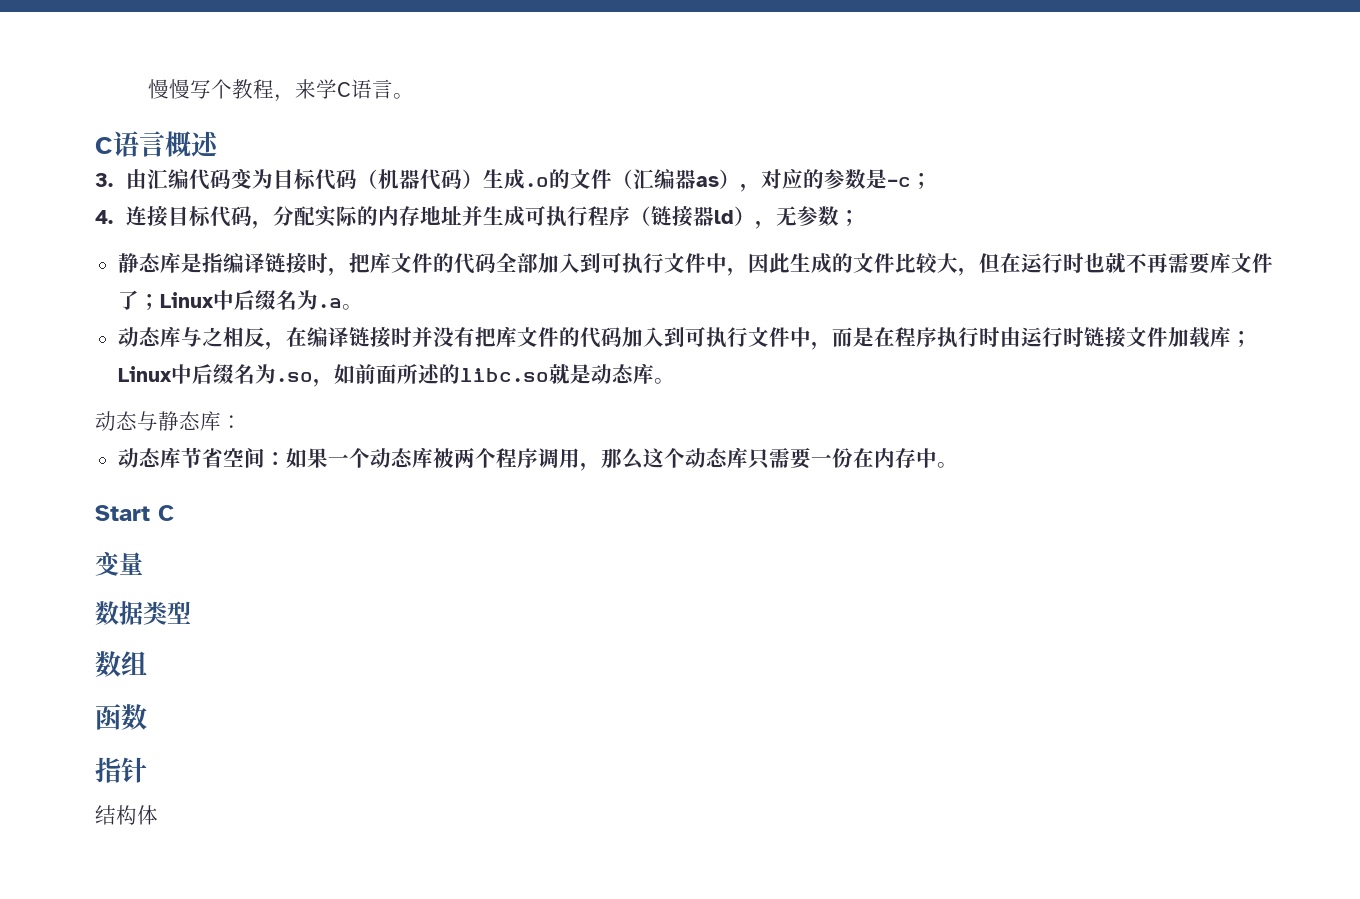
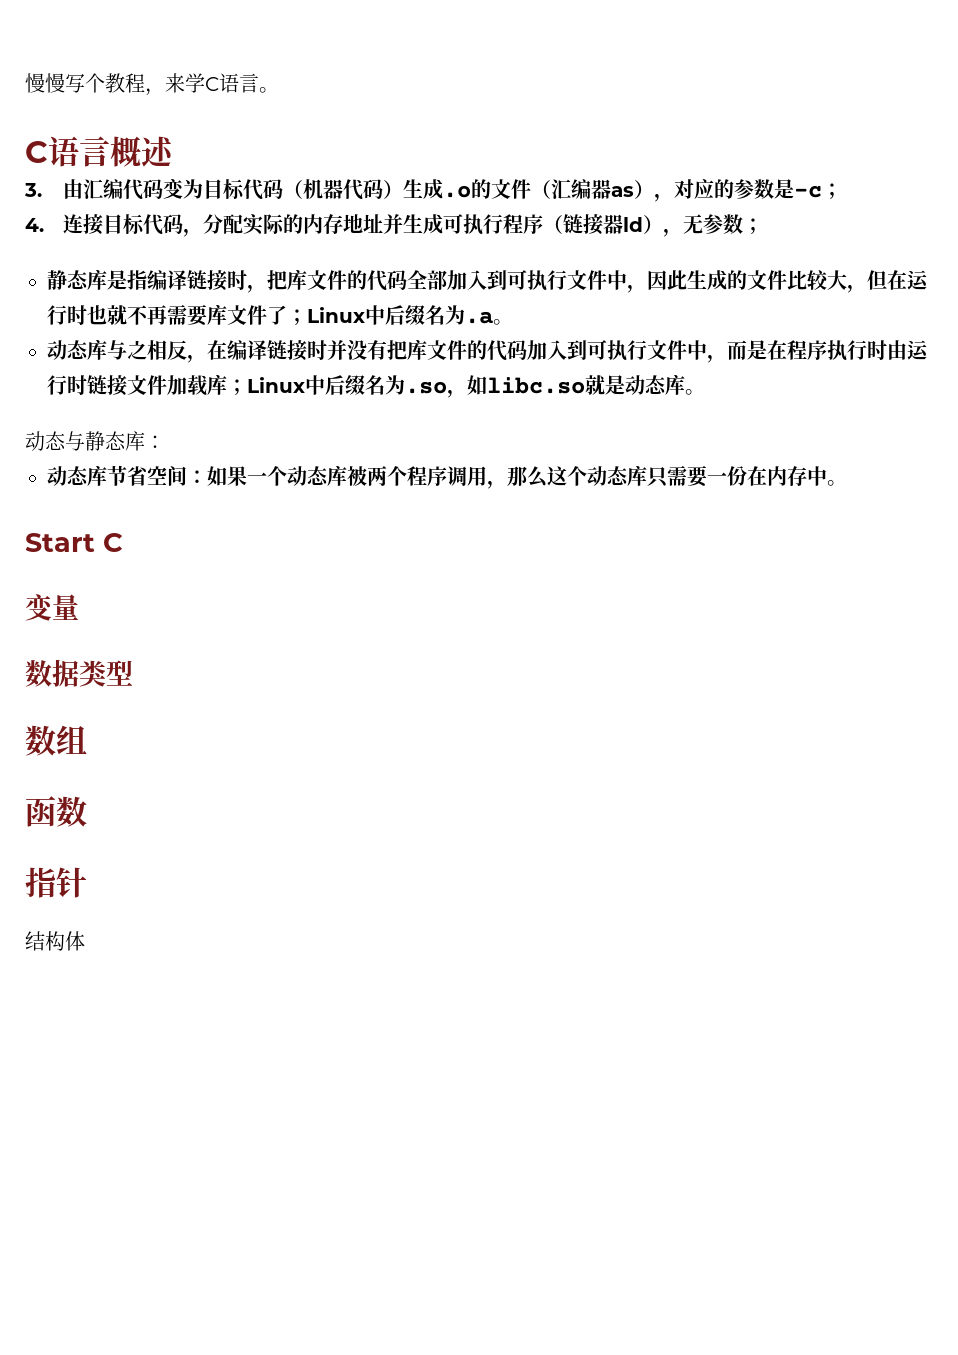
[354,364,460,384] 前面所述的 -> (487, 385) none

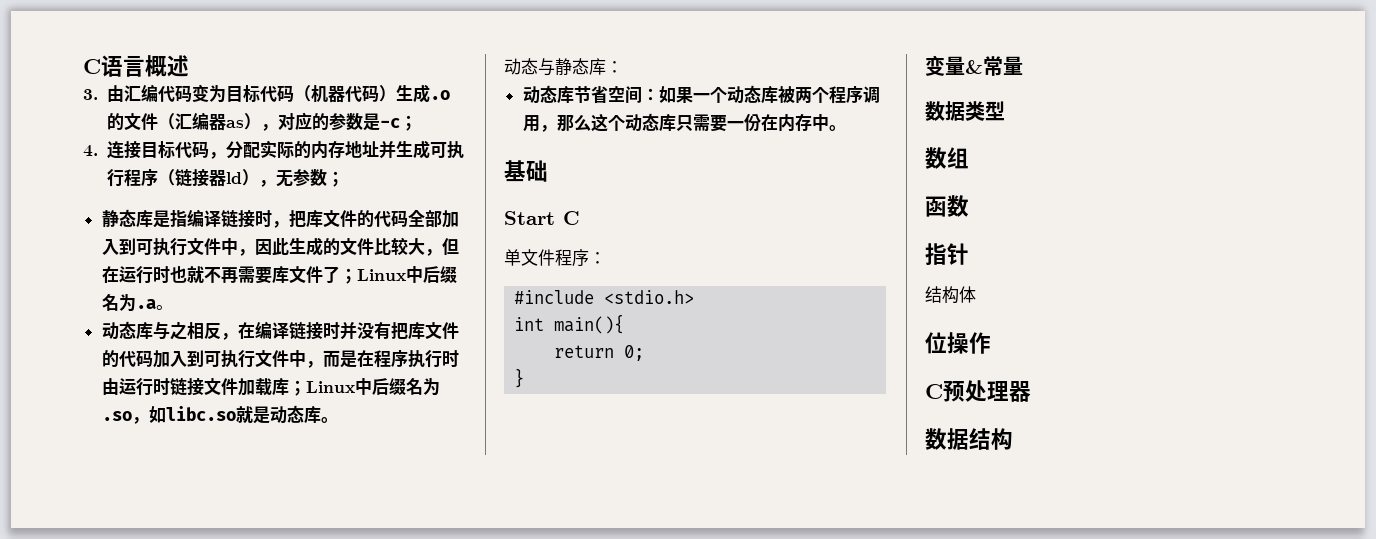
[25,73,279,96] 慢慢写个教程，来学C语言。 // -> (83, 66) none
(847, 483) none -> [504,160,548,182] // 基础
(123, 542) none -> [504,249,606,267] [514,290,695,304] [514,314,625,334] [554,345,645,361] [514,368,525,388] // 单文件程序： // #include <stdio.h> // int main(){ // return 0; // }
(79, 607) none -> [965,56,1023,76] &常量
(85, 941) none -> [925,332,991,354] [925,380,1031,402] [925,428,1013,450] // 位操作 // C预处理器 // 数据结构

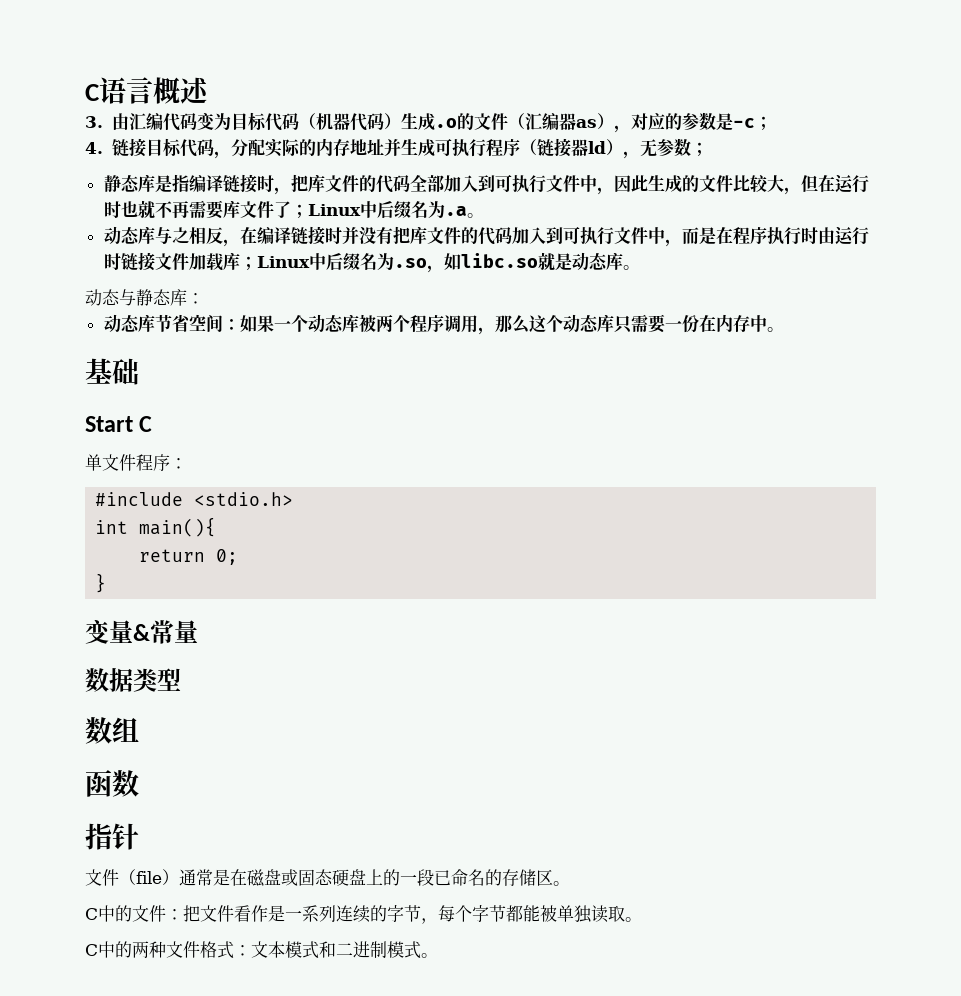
[106,141,124,159] 连 -> [111,139,129,156] 链
[925,286,976,304] [925,332,991,354] [925,380,1031,402] [925,428,1013,450] 结构体 // 位操作 // C预处理器 // 数据结构 -> [85,869,570,887] [85,905,642,924] [85,941,438,959] 文件（file）通常是在磁盘或固态硬盘上的一段已命名的存储区。 // C中的文件：把文件看作是一系列连续的字节，每个字节都能被单独读取。 // C中的两种文件格式：文本模式和二进制模式。

